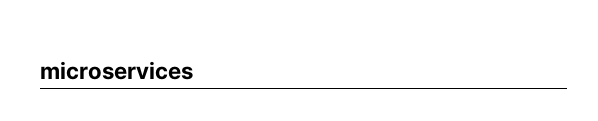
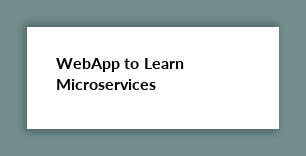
[40,61,193,80] microservices -> [56,58,184,72] [56,79,156,90] WebApp to Learn Microservices

